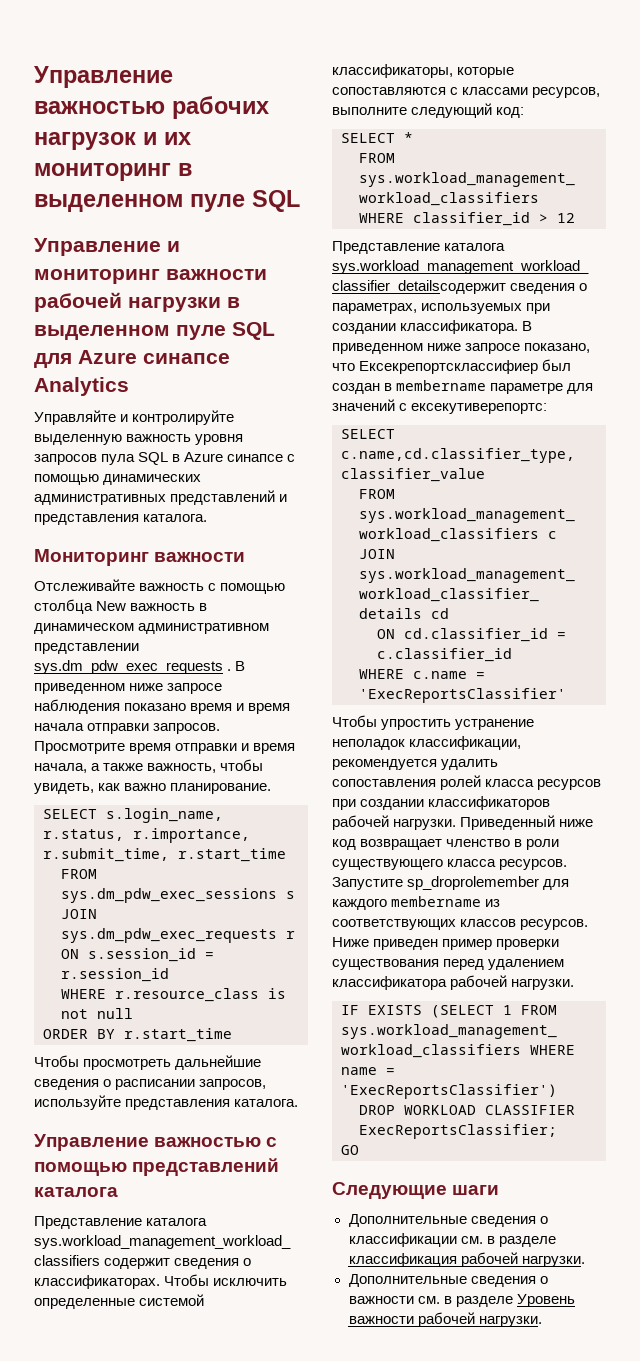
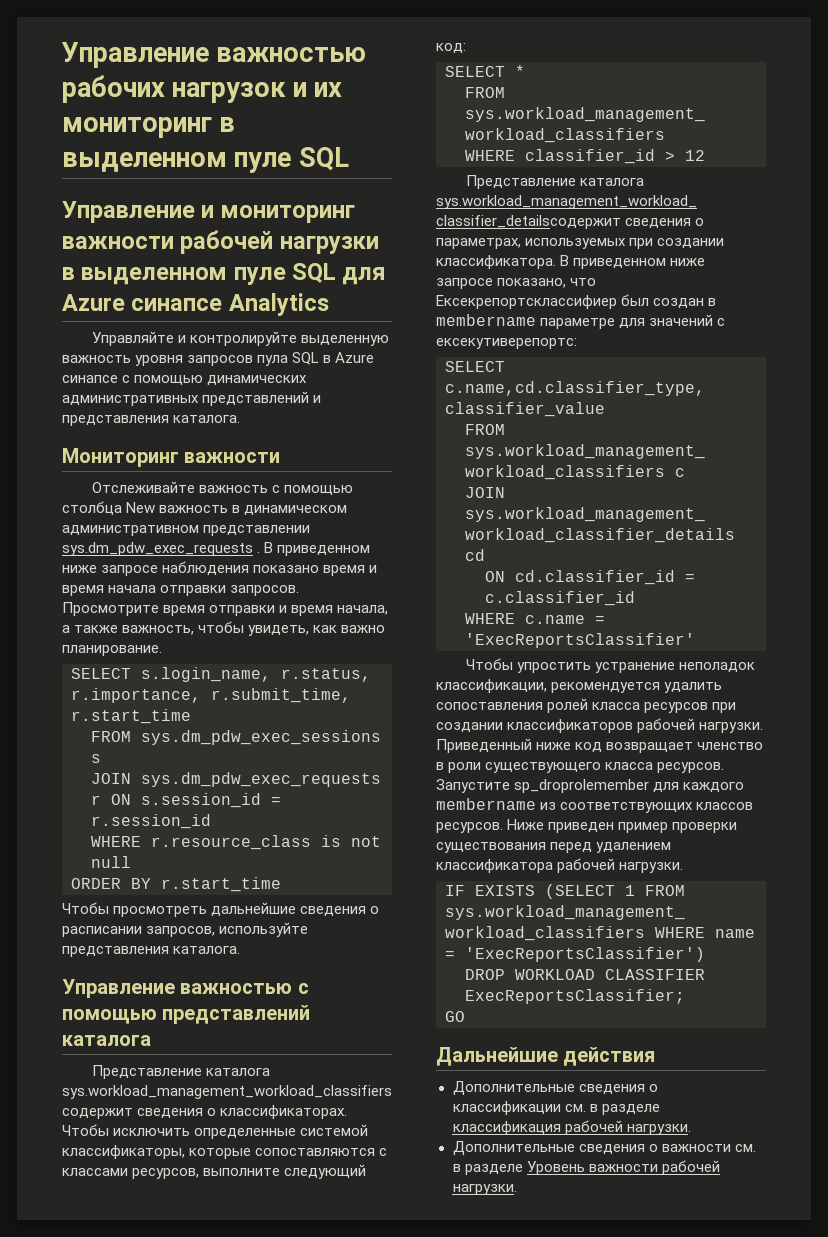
[332,1182,500,1199] Следующие шаги -> [436,1047,656,1066] Дальнейшие действия

